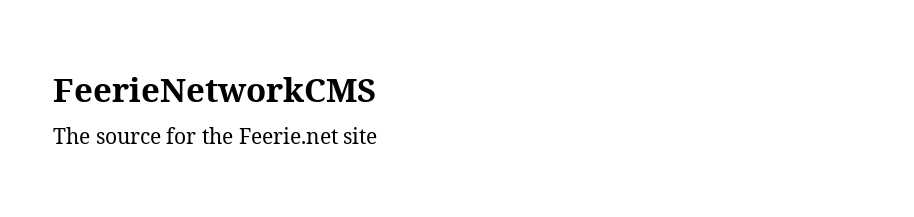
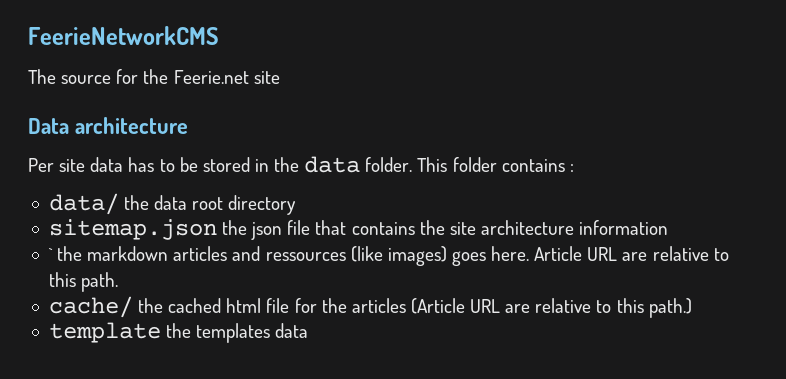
(378, 135) none -> [28,117,188,134] [28,156,574,173] [48,193,297,215] [48,219,669,240] [48,246,729,266] [48,272,119,292] [48,296,692,318] [48,322,309,343] // Data architecture // Per site data has to be stored in the data folder. This folder contains : // data/ the data root directory // sitemap.json the json file that contains the site architecture information // ` the markdown articles and ressources (like images) goes here. Article URL are relative to this path. // cache/ the cached html file for the articles (Article URL are relative to this path.) // template the templates data

